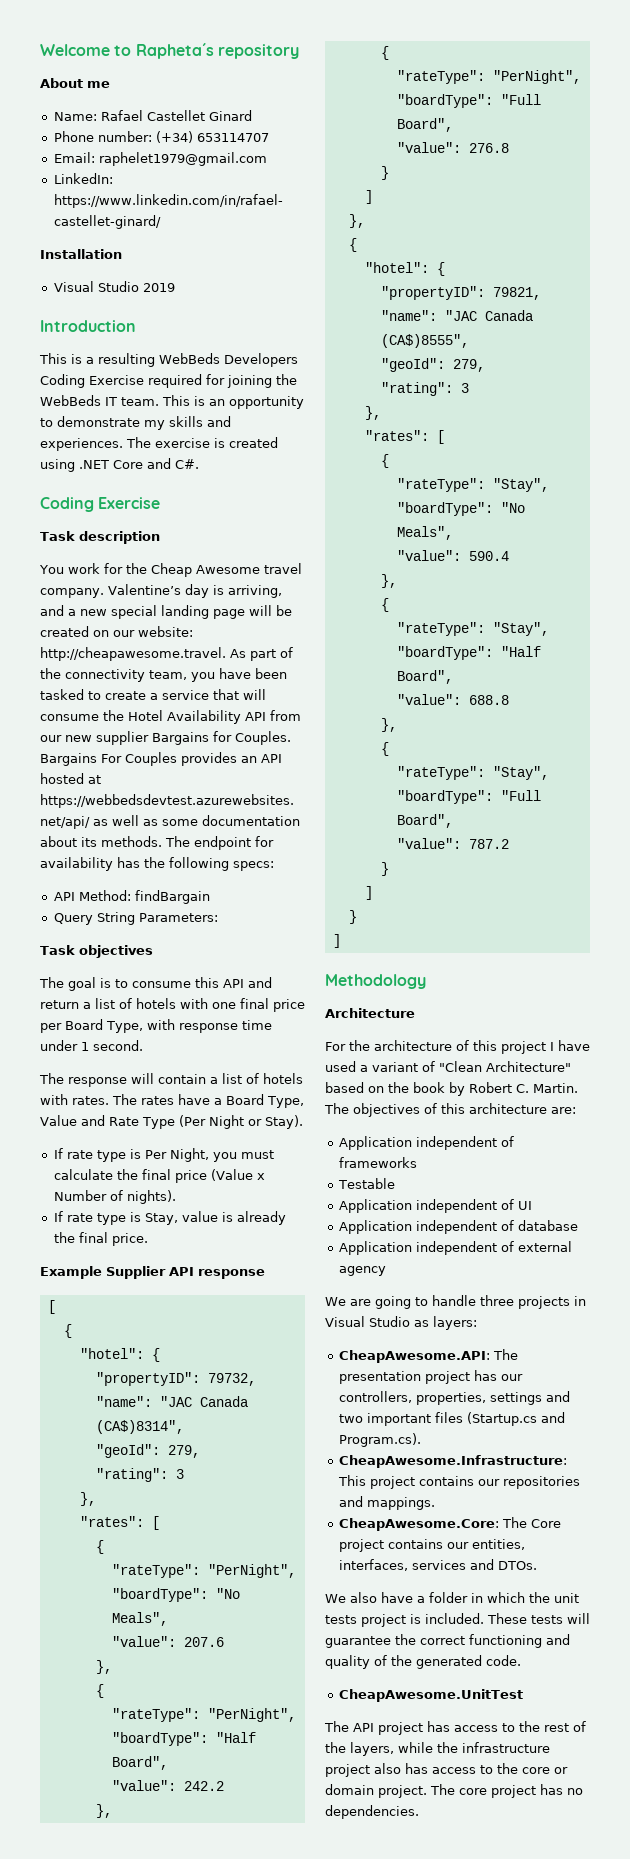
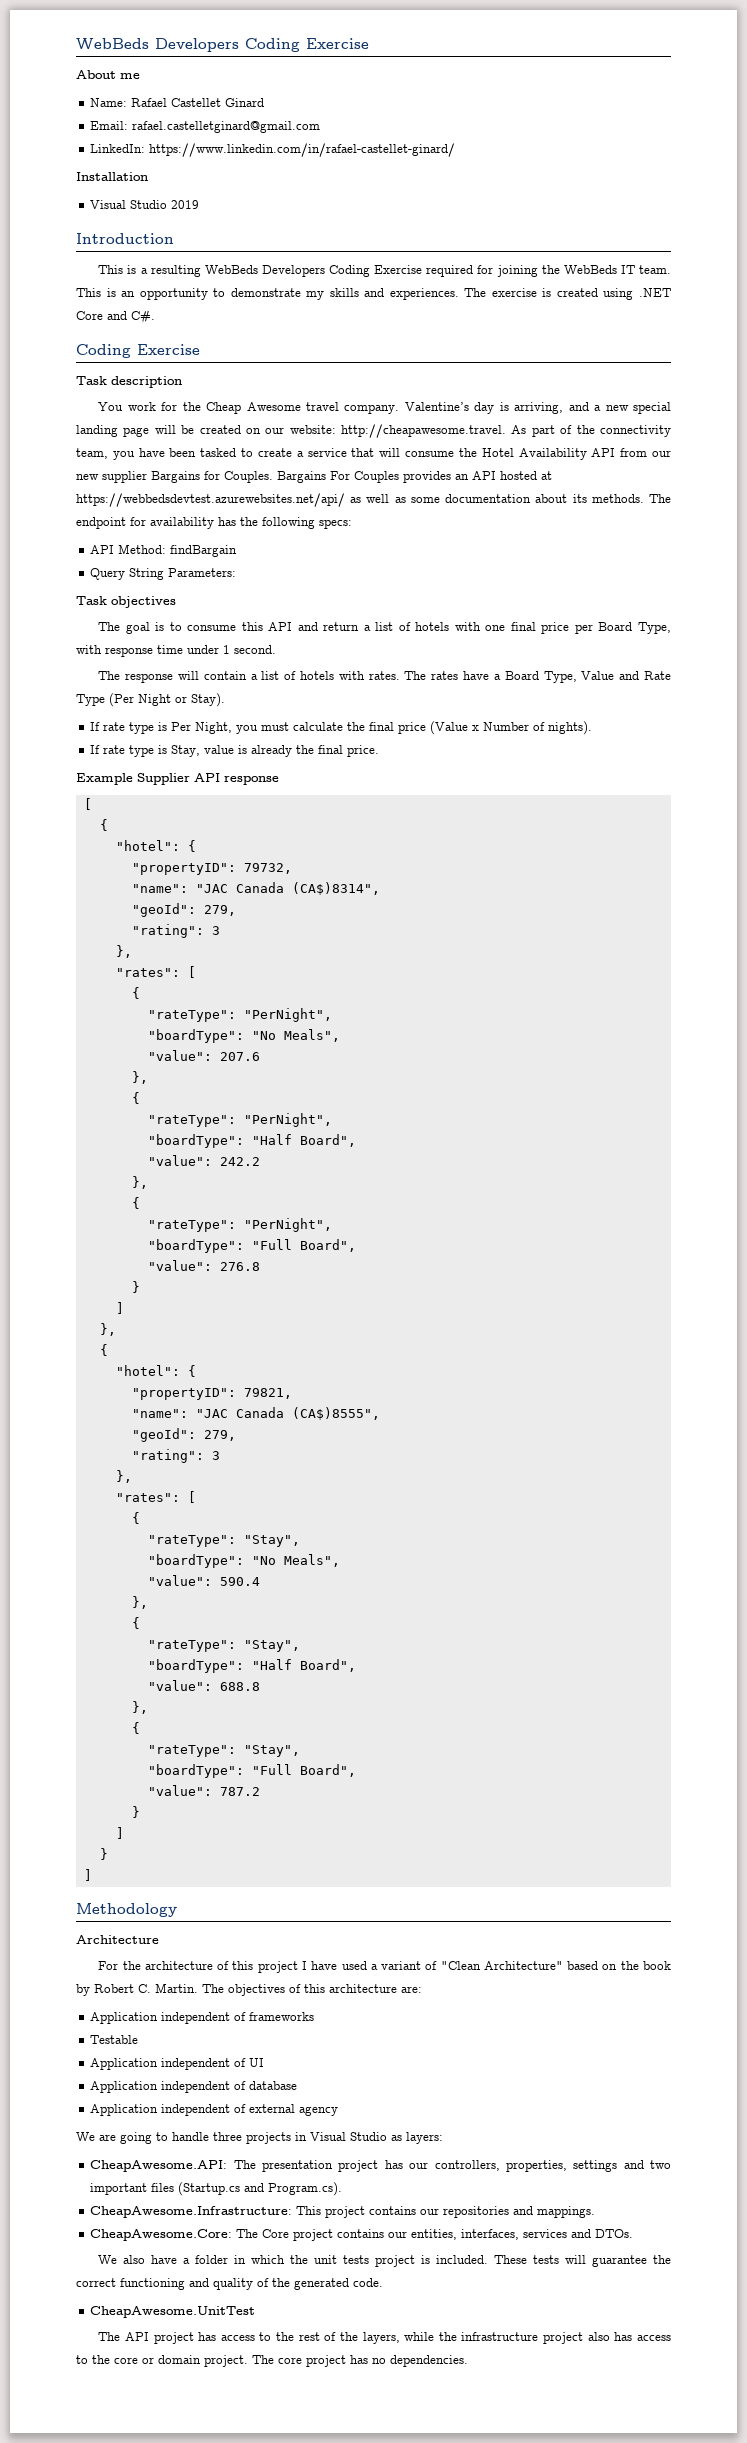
[40,43,299,59] Welcome to Rapheta´s repository -> [76,38,369,52] WebBeds Developers Coding Exercise
[53,131,269,143] // Phone number: (+34) 653114707 -> (265, 102) none
[98,152,267,166] raphelet1979@gmail.com -> [132,121,321,133] rafael.castelletginard@gmail.com

